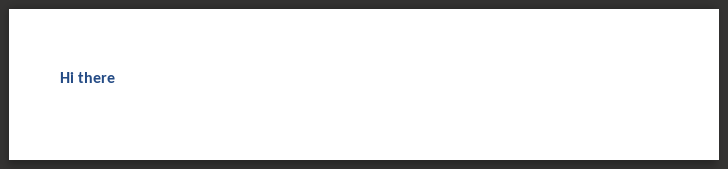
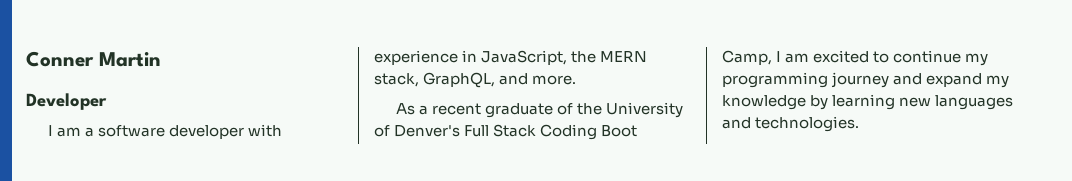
[60,72,116,83] Hi there -> [26,51,161,67] [26,93,107,110] [47,124,283,139] [374,50,648,65] [374,72,577,88] [395,102,684,118] [374,124,638,140] [722,50,989,66] [722,72,1010,88] [722,94,1014,110] [722,116,860,132] Conner Martin // Developer // I am a software developer with experience in JavaScript, the MERN stack, GraphQL, and more. // As a recent graduate of the University of Denver's Full Stack Coding Boot Camp, I am excited to continue my programming journey and expand my knowledge by learning new languages and technologies.

